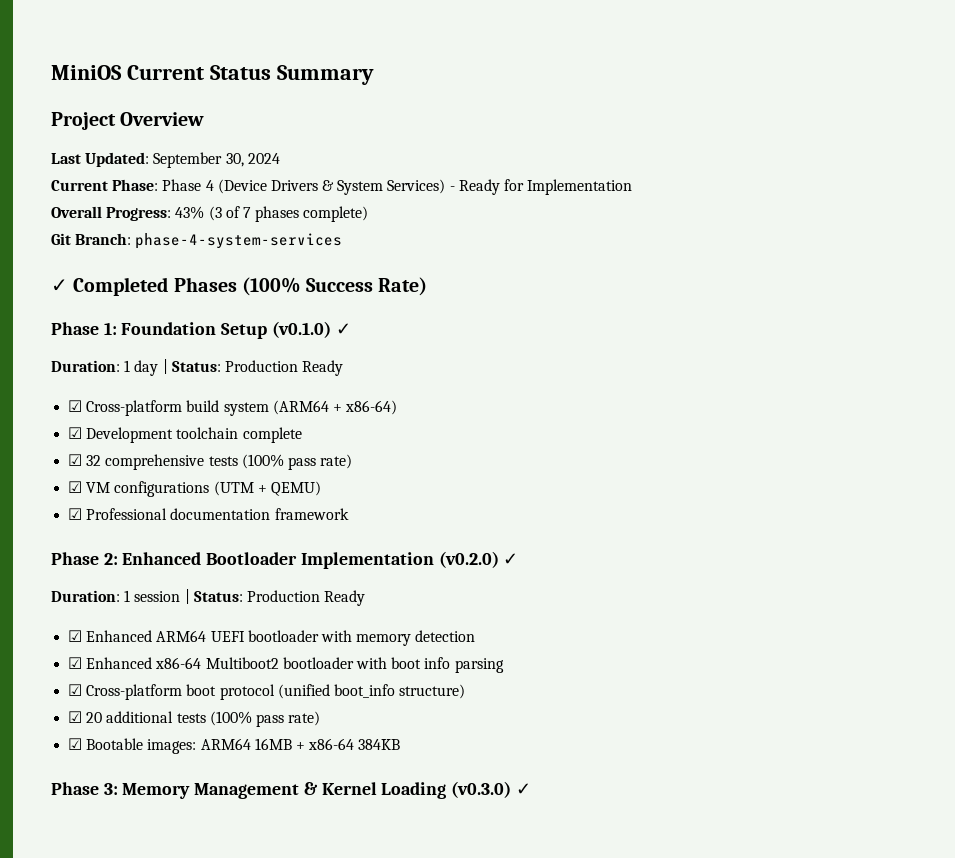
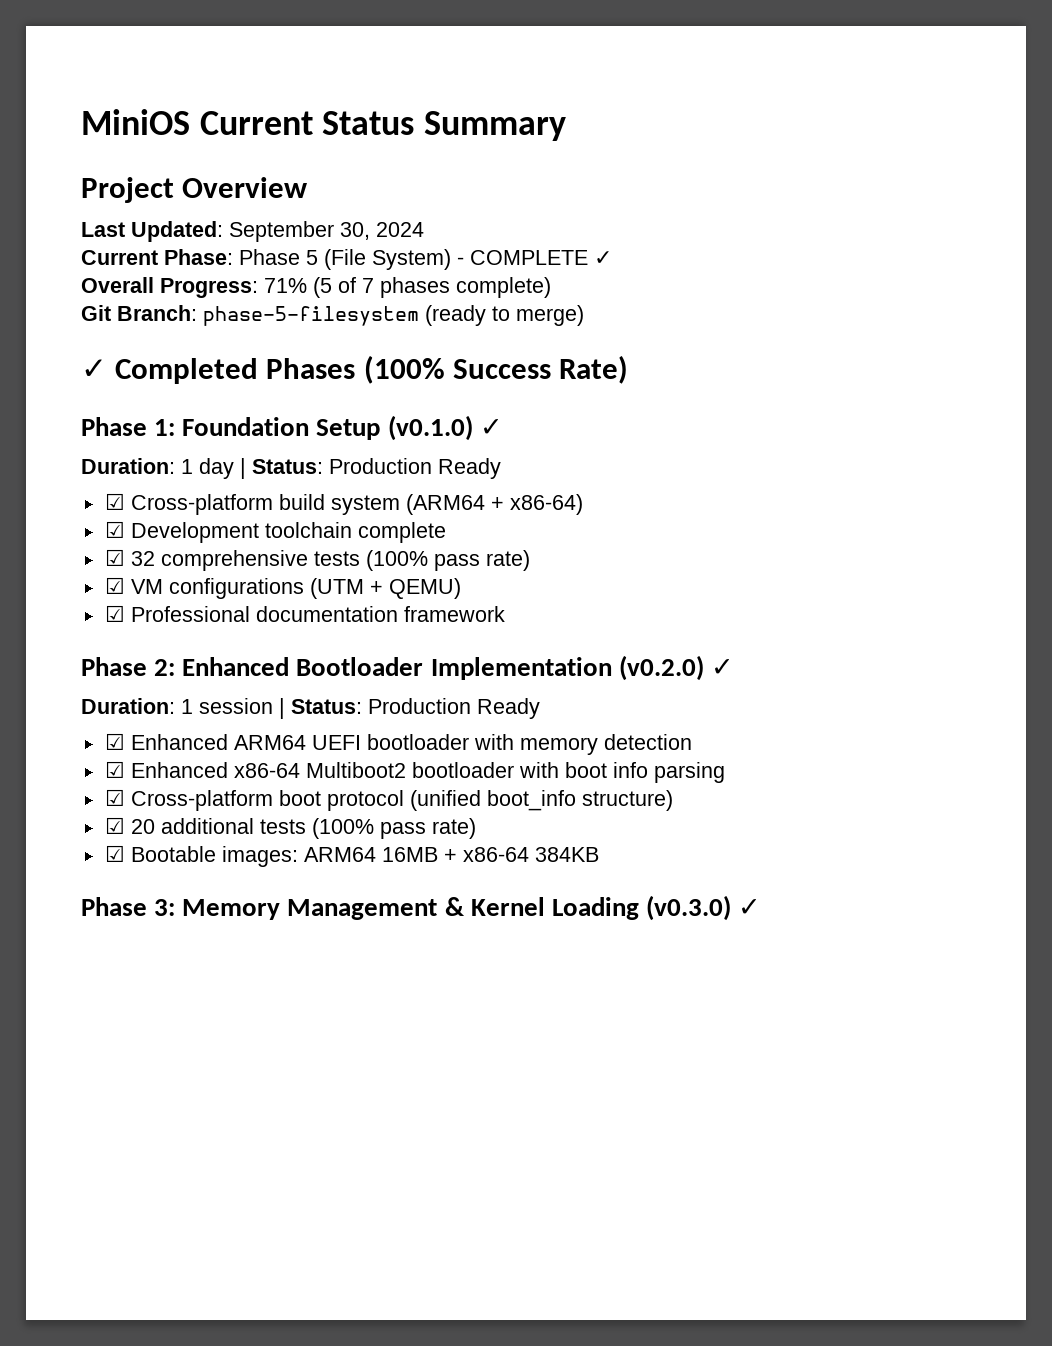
[205,179,633,195] 4 (Device Drivers & System Services) - Ready for Implementation -> [306,249,612,270] 5 (File System) - COMPLETE ✓
[175,206,222,221] 43% (3 -> [264,277,332,298] 71% (5
[135,233,343,249] phase-4-system-services -> [203,305,584,326] phase-5-filesystem (ready to merge)

